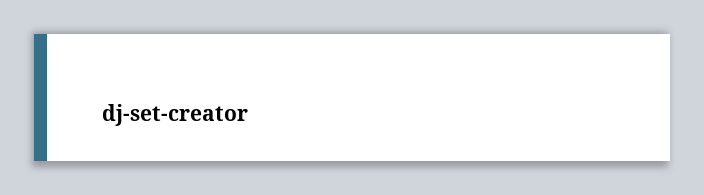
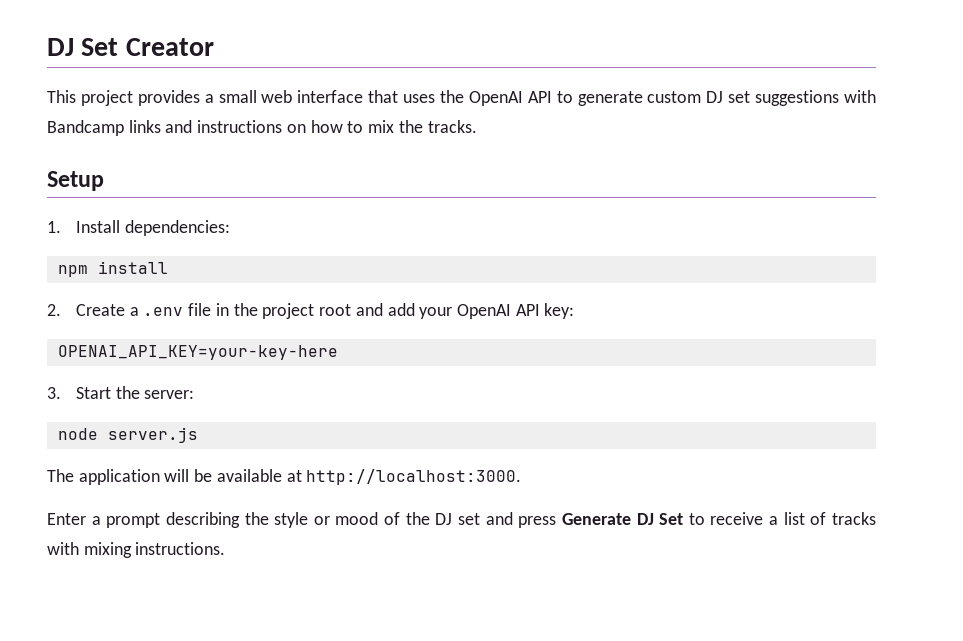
[102,104,248,126] dj-set-creator -> [47,38,214,56] [47,90,877,106] [47,120,477,136] [47,171,104,191] [47,220,230,236] [57,261,168,277] [47,303,575,319] [57,345,338,360] [47,386,195,399] [57,427,198,443] [47,469,522,485] [47,512,876,528] [47,542,226,558] DJ Set Creator // This project provides a small web interface that uses the OpenAI API to generate custom DJ set suggestions with Bandcamp links and instructions on how to mix the tracks. // Setup // 1. Install dependencies: // npm install // 2. Create a .env file in the project root and add your OpenAI API key: // OPENAI_API_KEY=your-key-here // 3. Start the server: // node server.js // The application will be available at http://localhost:3000. // Enter a prompt describing the style or mood of the DJ set and press Generate DJ Set to receive a list of tracks with mixing instructions.

